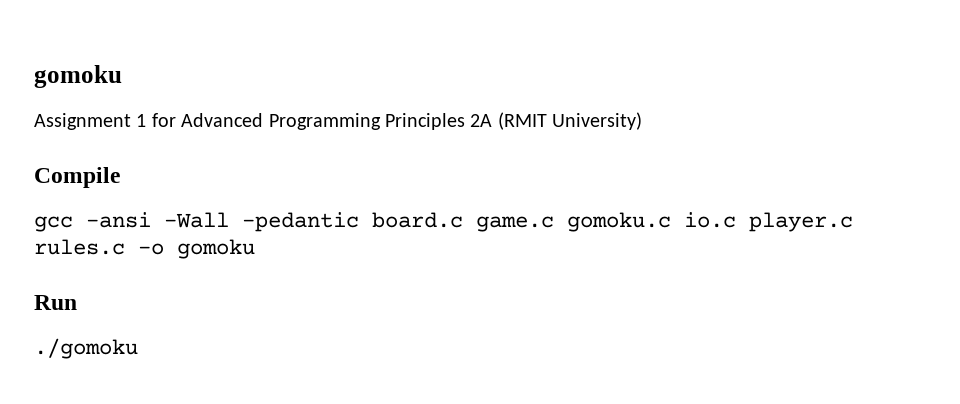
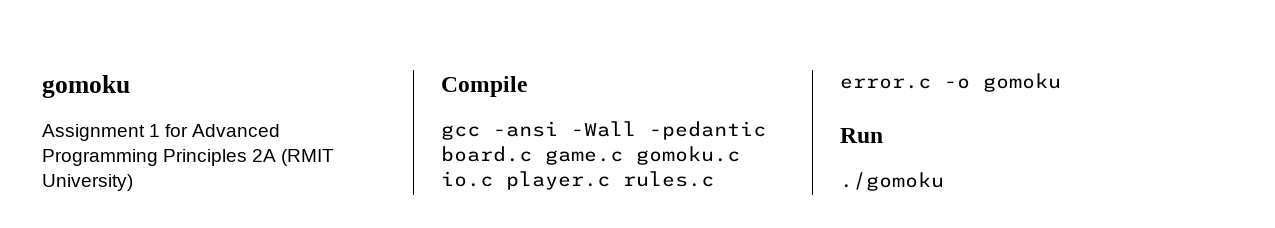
(125, 247) none -> [840,78,931,89] error.c

